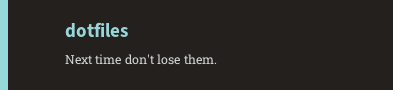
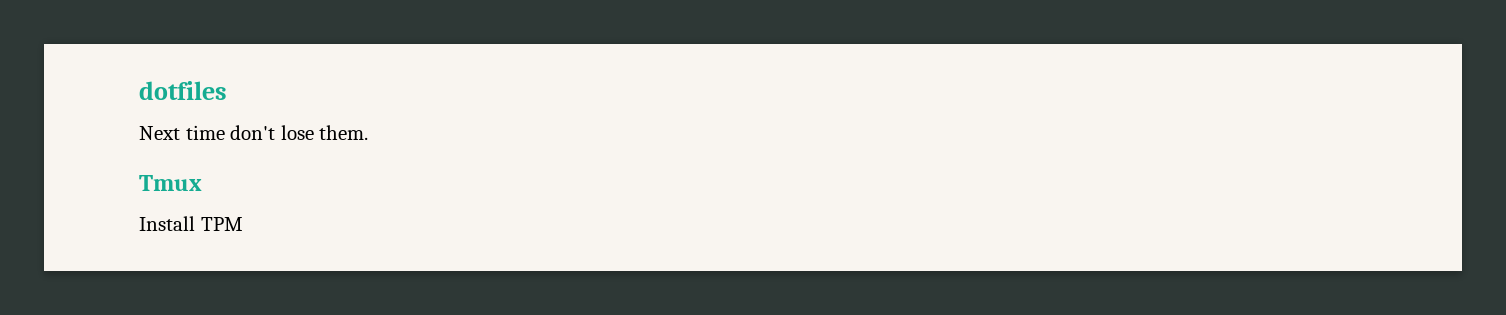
(217, 59) none -> [139,175,202,191] [139,216,243,231] // Tmux // Install TPM

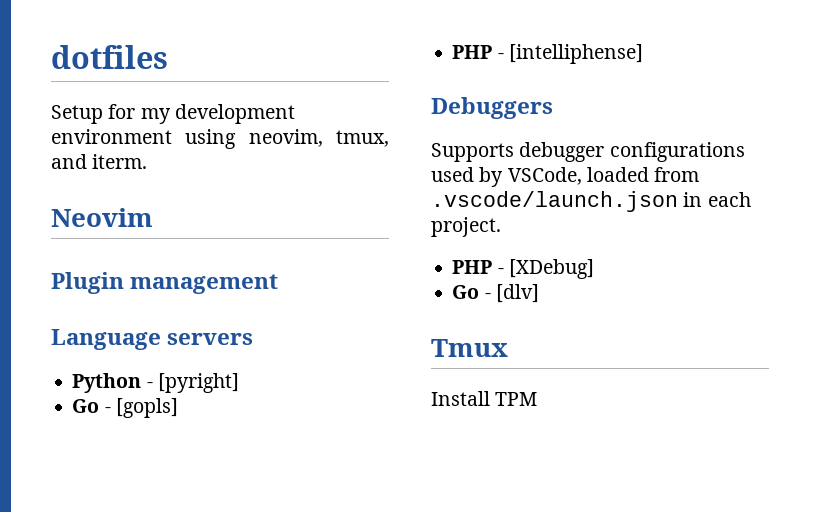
[139,125,369,140] Next time don't lose them. -> [51,104,295,124] [51,129,389,149] [51,154,148,169] [51,208,153,227] [51,272,279,294] [51,329,254,350] [72,373,239,393] [72,398,178,418] [452,44,643,64] [431,97,553,119] [431,142,745,162] [431,167,700,187] [431,191,751,212] [431,217,501,237] [452,259,594,279] [452,284,539,303] Setup for my development environment using neovim, tmux, and iterm. // Neovim // Plugin management // Language servers // Python - [pyright] // Go - [gopls] // PHP - [intelliphense] // Debuggers // Supports debugger configurations used by VSCode, loaded from .vscode/launch.json in each project. // PHP - [XDebug] // Go - [dlv]

